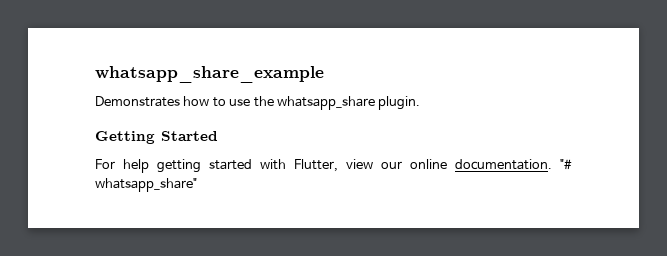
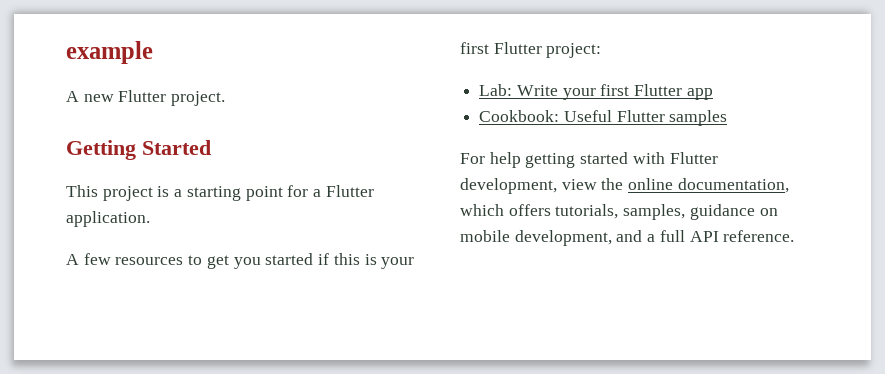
[95,66,324,83] [95,96,421,110] [95,131,218,144] whatsapp_share_example // Demonstrates how to use the whatsapp_share plugin. // Getting Started -> [66,41,153,64] [66,90,226,106] [66,140,211,160] [66,185,374,201] [66,211,150,227] [66,253,415,269] [460,42,602,58] [479,84,713,100] [479,110,728,126] example // A new Flutter project. // Getting Started // This project is a starting point for a Flutter application. // A few resources to get you started if this is your first Flutter project: // Lab: Write your first Flutter app // Cookbook: Useful Flutter samples
[294,159,572,172] [95,178,197,192] Flutter, view our online documentation. "# whatsapp_share" -> [669,152,718,164] [460,178,789,194] [460,204,778,220] [460,230,795,246] Flutter development, view the online documentation, which offers tutorials, samples, guidance on mobile development, and a full API reference.

